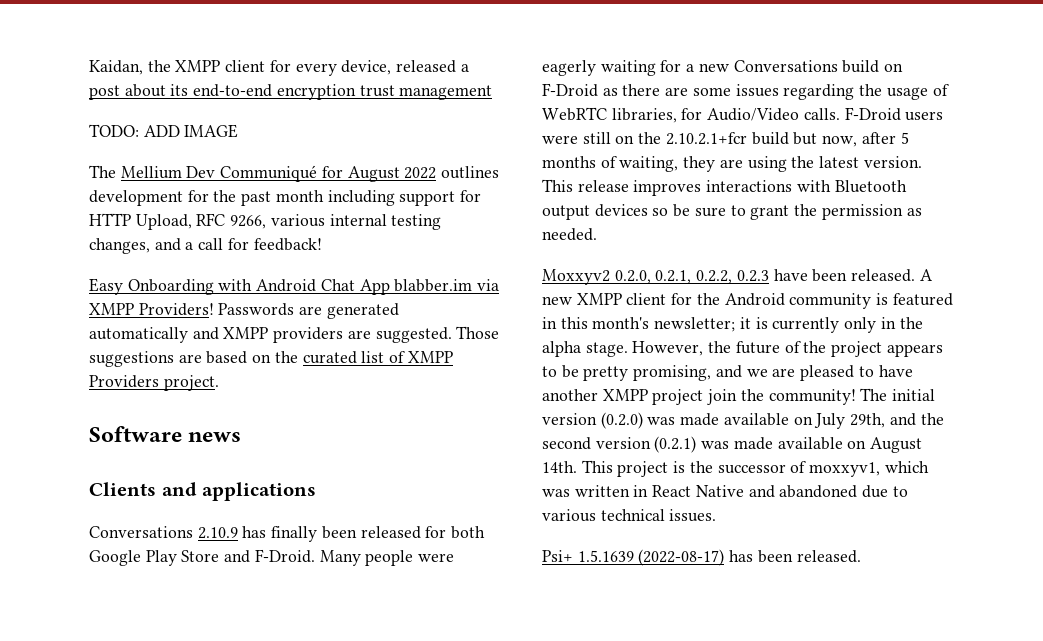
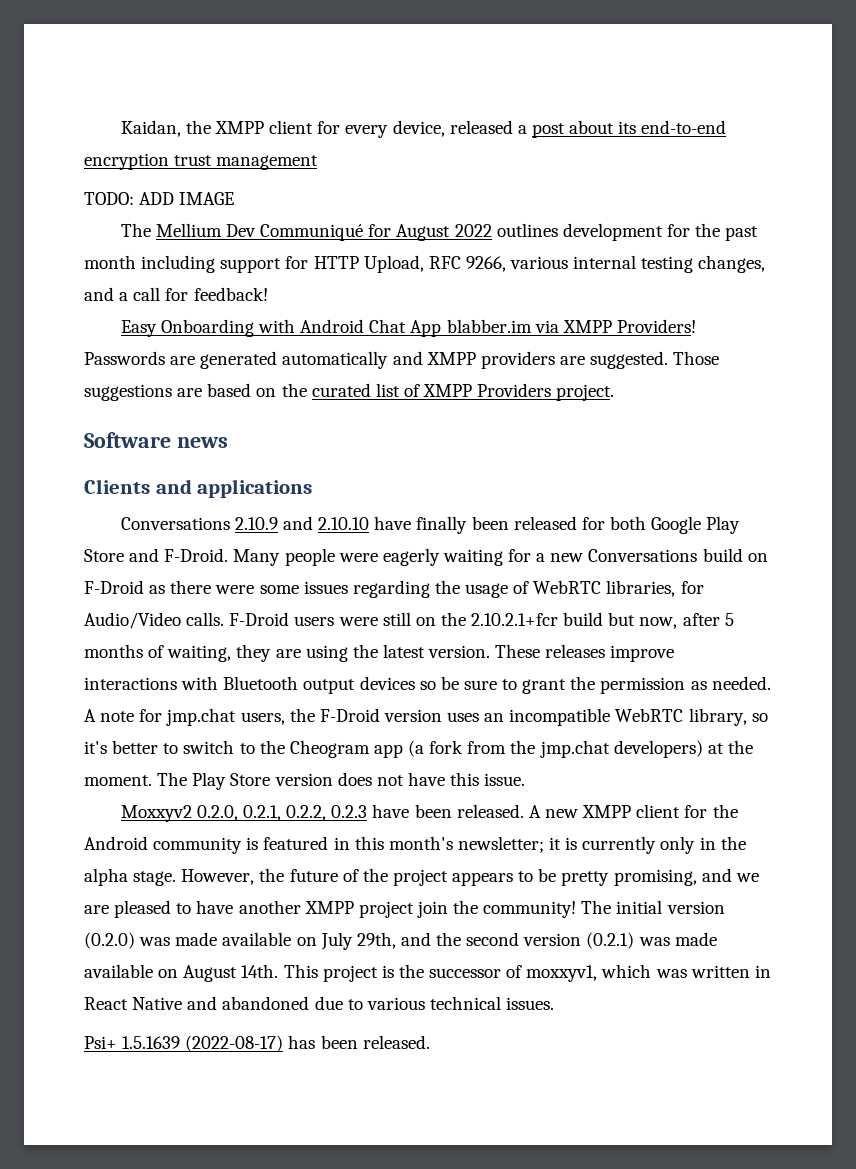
[242,526,267,538] has -> [283,516,412,530] and 2.10.10 have
[665,87,689,96] are -> [215,585,255,594] were
[542,179,702,196] This release improves -> [495,644,675,662] These releases improve
(597, 234) none -> [84,708,768,726] [84,740,753,758] [84,772,526,790] A note for jmp.chat users, the F-Droid version uses an incompatible WebRTC library, so it's better to switch to the Cheogram app (a fork from the jmp.chat developers) at the moment. The Play Store version does not have this issue.

